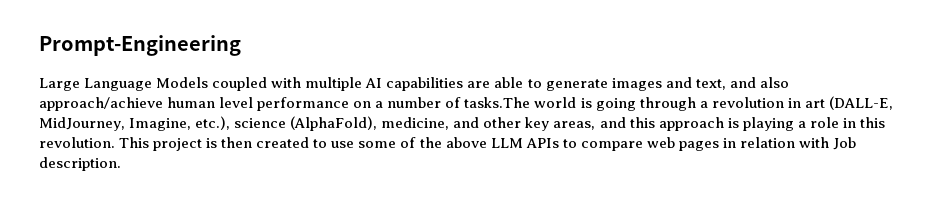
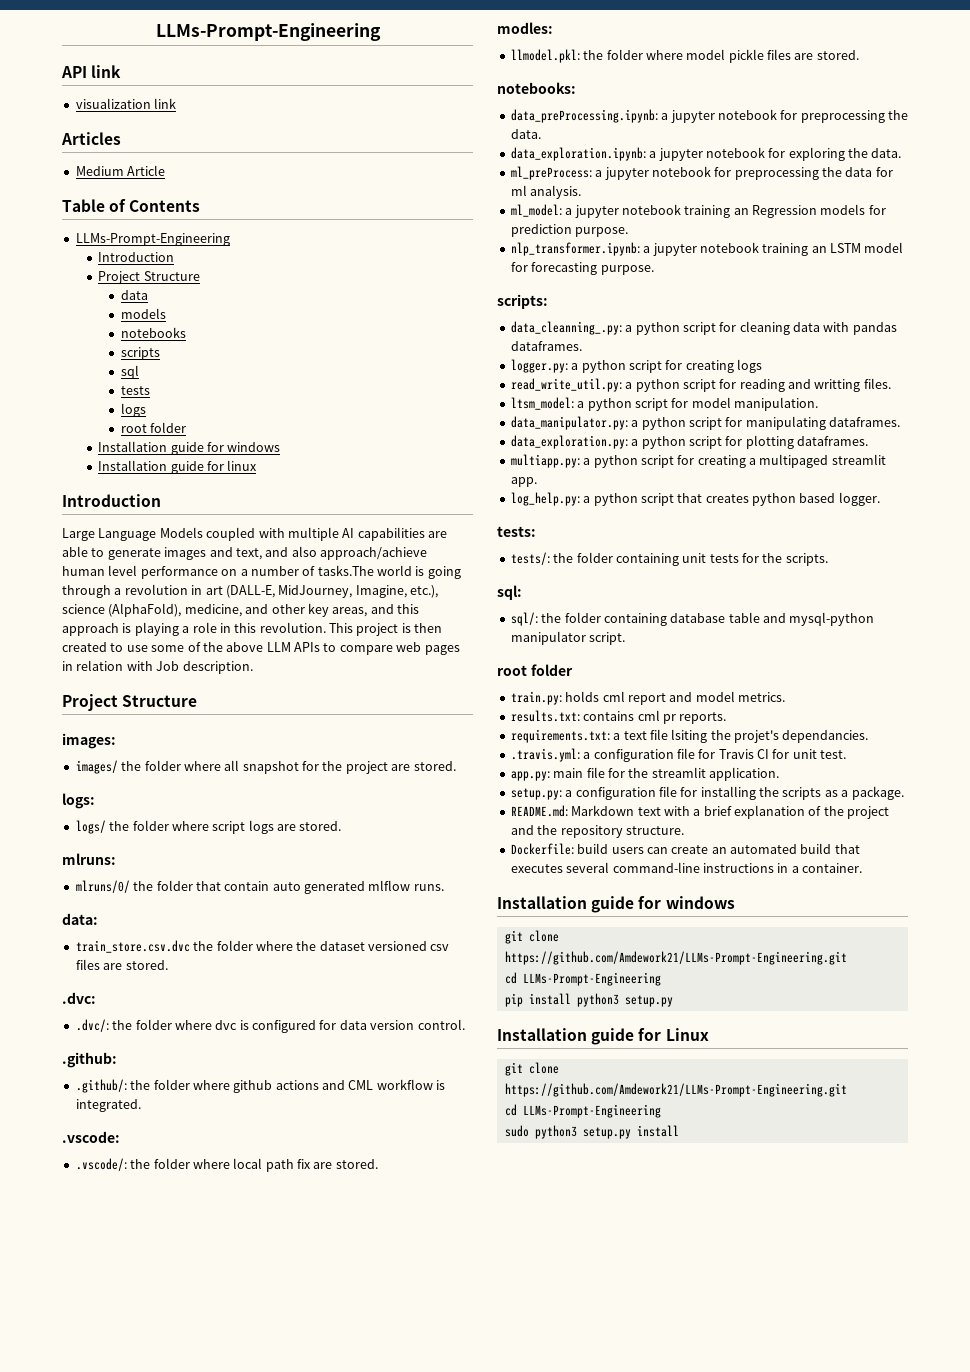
[39,35,241,56] Prompt-Engineering -> [155,23,381,41] [61,65,122,78] [75,98,177,109] [61,132,121,145] [75,165,166,176] [62,199,201,212] [75,233,230,246] [98,252,175,262] [98,271,200,284] [120,290,148,300] [120,308,166,319] [120,327,186,338] [120,347,160,360] [120,365,139,379] [120,386,150,395] [120,403,146,417] [120,422,186,433] [98,441,281,455] [98,460,258,474] [62,494,161,507] LLMs-Prompt-Engineering // API link // visualization link // Articles // Medium Article // Table of Contents // LLMs-Prompt-Engineering // Introduction // Project Structure // data // models // notebooks // scripts // sql // tests // logs // root folder // Installation guide for windows // Installation guide for linux // Introduction
(121, 164) none -> [62,694,198,711] [62,733,116,749] [75,760,456,774] [62,793,95,809] [75,820,342,834] [62,853,116,865] [75,880,444,894] [62,913,98,925] [75,940,450,953] [75,959,168,970] [62,992,96,1004] [75,1019,465,1033] [62,1052,117,1068] [75,1079,446,1093] [75,1099,141,1112] [62,1131,120,1143] [75,1158,378,1172] [497,22,553,34] [510,49,859,63] [497,82,576,94] [510,109,908,123] [510,129,541,139] [510,147,902,161] [510,166,893,180] [510,185,582,199] [510,204,886,218] [510,224,629,237] [510,242,904,256] [510,262,654,275] [497,294,548,309] [510,321,897,335] [510,341,582,351] [510,359,762,373] [510,378,891,392] [510,397,818,411] [510,416,900,430] [510,435,868,449] [510,454,886,468] [510,477,537,487] [510,492,880,506] [497,526,536,537] [510,552,828,566] [497,585,522,600] [510,612,875,626] [510,631,626,645] [497,664,573,676] [510,691,785,705] [510,710,727,724] [510,729,869,743] [510,748,847,762] [510,767,779,781] [510,786,904,800] [510,805,890,819] [510,825,684,838] [510,843,860,855] [510,862,862,873] [497,896,735,913] [504,930,559,944] [504,951,847,965] [504,972,661,986] [504,993,673,1007] [497,1028,709,1045] [504,1062,559,1076] [504,1083,847,1097] [504,1104,661,1118] [504,1125,679,1139] // Project Structure // images: // images/ the folder where all snapshot for the project are stored. // logs: // logs/ the folder where script logs are stored. // mlruns: // mlruns/0/ the folder that contain auto generated mlflow runs. // data: // train_store.csv.dvc the folder where the dataset versioned csv files are stored. // .dvc: // .dvc/: the folder where dvc is configured for data version control. // .github: // .github/: the folder where github actions and CML workflow is integrated. // .vscode: // .vscode/: the folder where local path fix are stored. // modles: // llmodel.pkl: the folder where model pickle files are stored. // notebooks: // data_preProcessing.ipynb: a jupyter notebook for preprocessing the data. // data_exploration.ipynb: a jupyter notebook for exploring the data. // ml_preProcess: a jupyter notebook for preprocessing the data for ml analysis. // ml_model: a jupyter notebook training an Regression models for prediction purpose. // nlp_transformer.ipynb: a jupyter notebook training an LSTM model for forecasting purpose. // scripts: // data_cleanning_.py: a python script for cleaning data with pandas dataframes. // logger.py: a python script for creating logs // read_write_util.py: a python script for reading and writting files. // ltsm_model: a python script for model manipulation. // data_manipulator.py: a python script for manipulating dataframes. // data_exploration.py: a python script for plotting dataframes. // multiapp.py: a python script for creating a multipaged streamlit app. // log_help.py: a python script that creates python based logger. // tests: // tests/: the folder containing unit tests for the scripts. // sql: // sql/: the folder containing database table and mysql-python manipulator script. // root folder // train.py: holds cml report and model metrics. // results.txt: contains cml pr reports. // requirements.txt: a text file lsiting the projet's dependancies. // .travis.yml: a configuration file for Travis CI for unit test. // app.py: main file for the streamlit application. // setup.py: a configuration file for installing the scripts as a package. // README.md: Markdown text with a brief explanation of the project and the repository structure. // Dockerfile: build users can create an automated build that executes several command-line instructions in a container. // Installation guide for windows // git clone https://github.com/Amdework21/LLMs-Prompt-Engineering.git // cd LLMs-Prompt-Engineering // pip install python3 setup.py // Installation guide for Linux // git clone https://github.com/Amdework21/LLMs-Prompt-Engineering.git // cd LLMs-Prompt-Engineering // sudo python3 setup.py install

